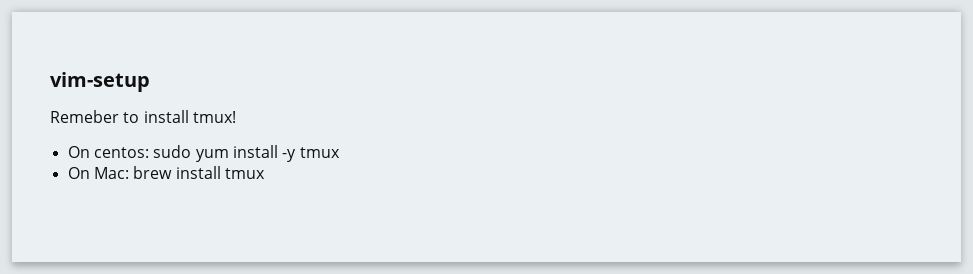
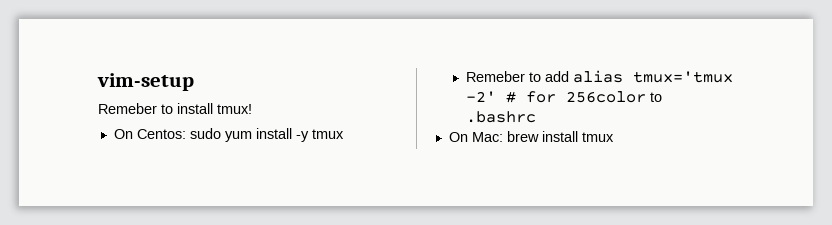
[93,147,149,158] centos: -> [136,129,186,139] Centos:
(340, 152) none -> [465,70,733,83] [465,91,662,103] [465,111,536,123] // Remeber to add alias tmux='tmux -2' # for 256color to .bashrc

